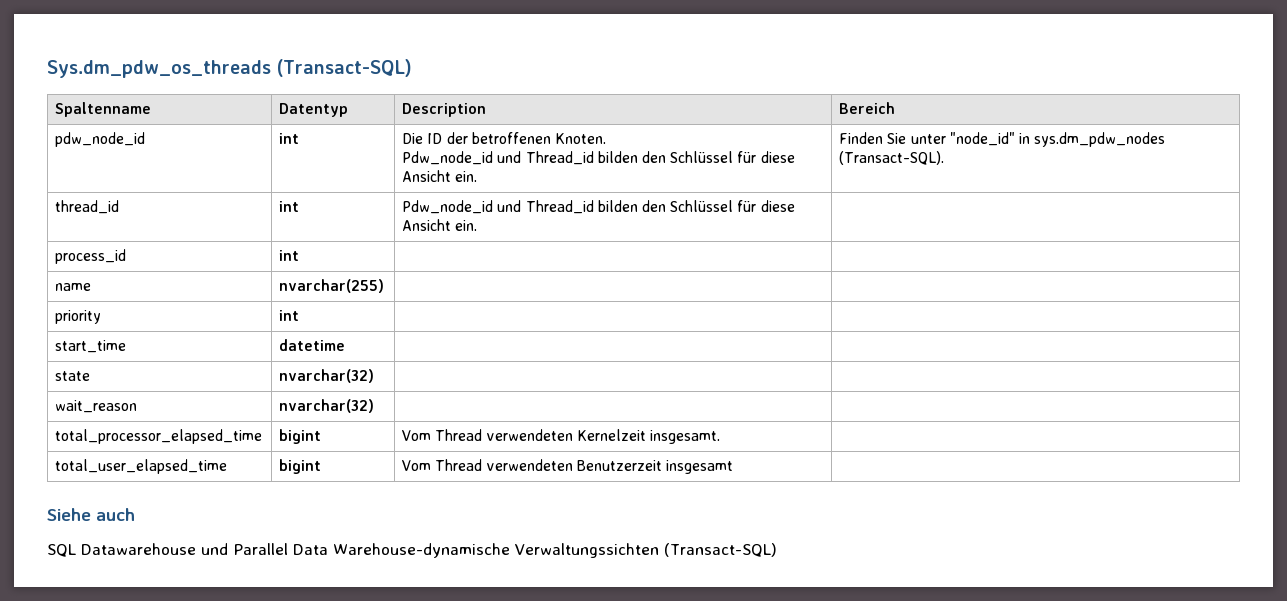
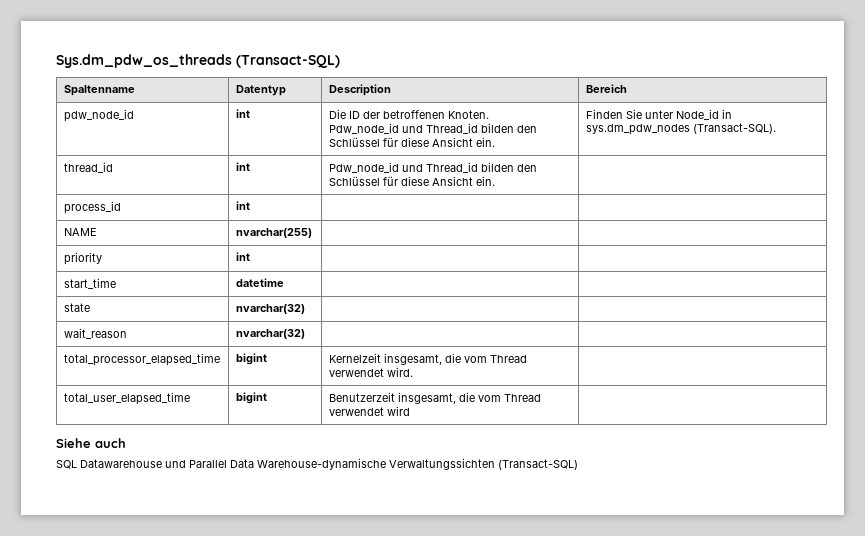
[949,132,1015,146] "node_id" -> [676,109,720,120] Node_id
[55,283,92,291] name -> [64,228,98,236] NAME
[402,429,721,444] [55,459,228,474] [279,459,322,474] [402,459,734,474] Vom Thread verwendeten Kernelzeit insgesamt. | // total_user_elapsed_time | bigint | Vom Thread verwendeten Benutzerzeit insgesamt -> [329,353,528,365] [329,367,414,377] [64,392,191,405] [236,392,268,404] [329,392,542,404] [329,406,411,416] Kernelzeit insgesamt, die vom Thread verwendet wird. | // total_user_elapsed_time | bigint | Benutzerzeit insgesamt, die vom Thread verwendet wird

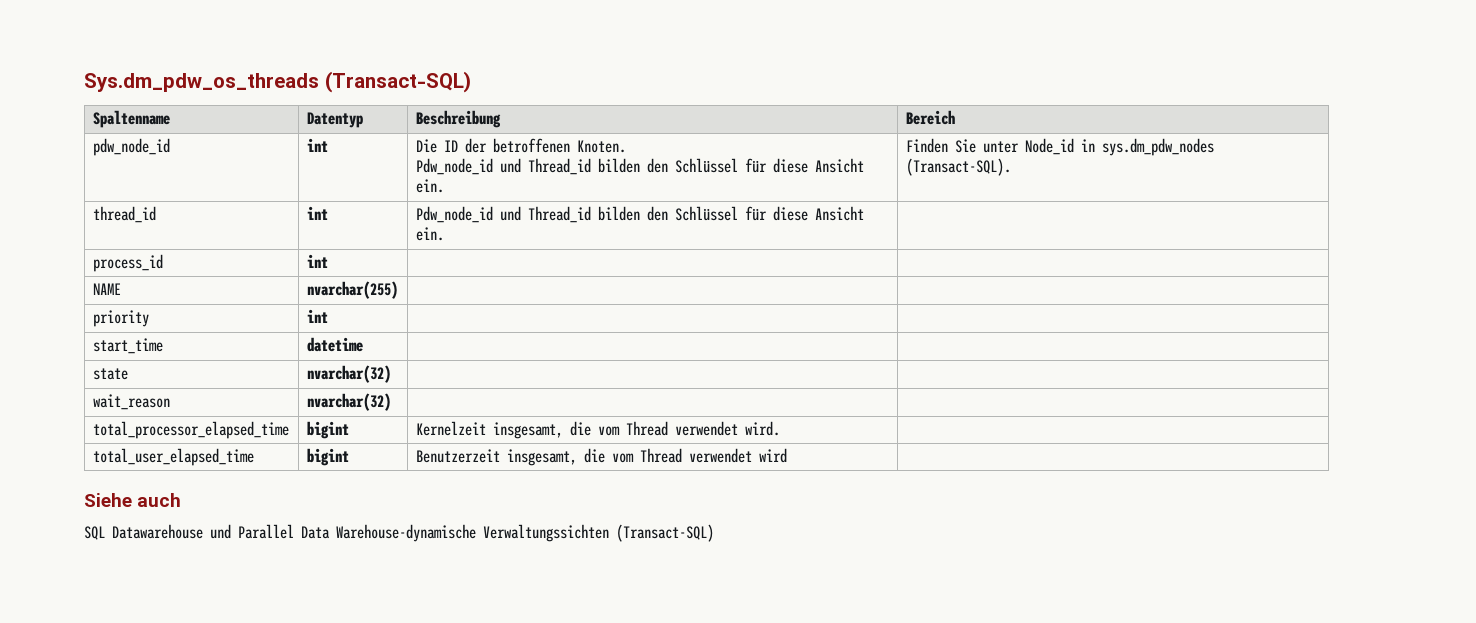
[329,84,392,96] Description -> [415,110,501,128] Beschreibung

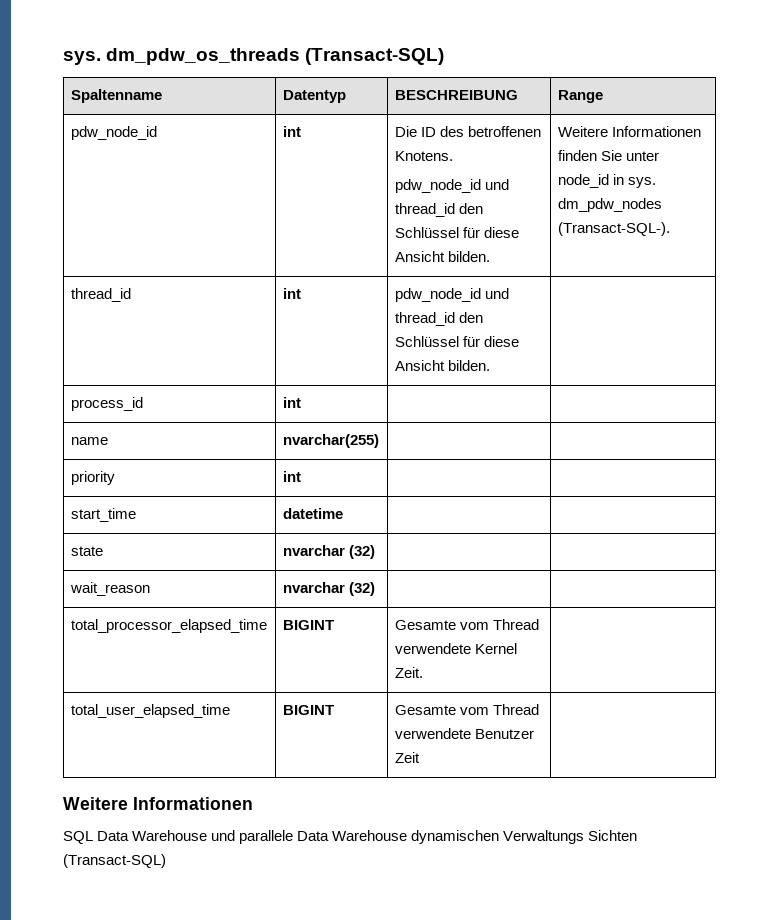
[84,73,319,92] Sys.dm_pdw_os_threads -> [63,48,301,65] sys. dm_pdw_os_threads
[415,110,501,128] [905,110,955,125] Beschreibung | Bereich -> [394,90,518,100] [557,90,603,103] BESCHREIBUNG | Range
[464,138,626,153] [415,158,864,175] [415,179,444,193] [905,138,1214,156] [905,158,1011,176] [92,206,156,223] [306,206,328,220] [415,206,864,223] [415,227,444,241] der betroffenen Knoten. // Pdw_node_id und Thread_id bilden den Schlüssel für diese Ansicht ein. | Finden Sie unter Node_id in sys.dm_pdw_nodes (Transact-SQL). // thread_id | int | Pdw_node_id und Thread_id bilden den Schlüssel für diese Ansicht ein. -> [439,126,541,137] [394,151,453,161] [394,179,509,193] [394,203,483,217] [394,227,519,238] [394,251,490,262] [557,126,701,137] [557,150,659,161] [557,174,656,188] [557,198,662,212] [557,222,670,236] [70,288,131,302] [282,288,301,299] [394,288,509,302] [394,312,483,326] [394,336,519,347] [394,360,490,371] des betroffenen Knotens. // pdw_node_id und thread_id den Schlüssel für diese Ansicht bilden. | Weitere Informationen finden Sie unter node_id in sys. dm_pdw_nodes (Transact-SQL-). // thread_id | int | pdw_node_id und thread_id den Schlüssel für diese Ansicht bilden.
[92,283,121,295] NAME -> [70,437,108,445] name
[306,365,391,383] nvarchar(32) -> [282,545,375,559] nvarchar (32)
[306,393,391,411] nvarchar(32) -> [282,582,375,596] nvarchar (32)
[306,421,349,439] [415,421,780,439] [92,448,254,466] [306,448,349,466] [415,448,787,466] [84,493,182,507] [84,524,609,542] bigint | Kernelzeit insgesamt, die vom Thread verwendet wird. | // total_user_elapsed_time | bigint | Benutzerzeit insgesamt, die vom Thread verwendet wird | // Siehe auch // SQL Datawarehouse und Parallel Data Warehouse-dynamische Verwaltungssichten -> [282,620,334,630] [394,619,539,630] [394,643,517,654] [394,667,423,678] [70,704,230,718] [282,705,334,715] [394,704,539,715] [394,728,534,739] [394,752,420,763] [63,797,253,810] [63,830,638,844] BIGINT | Gesamte vom Thread verwendete Kernel Zeit. | // total_user_elapsed_time | BIGINT | Gesamte vom Thread verwendete Benutzer Zeit | // Weitere Informationen // SQL Data Warehouse und parallele Data Warehouse dynamischen Verwaltungs Sichten

